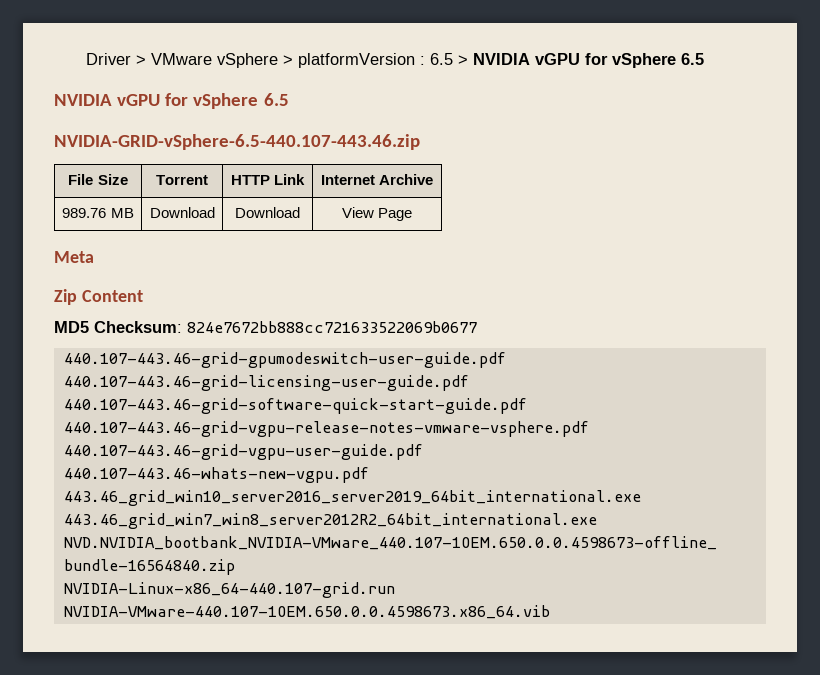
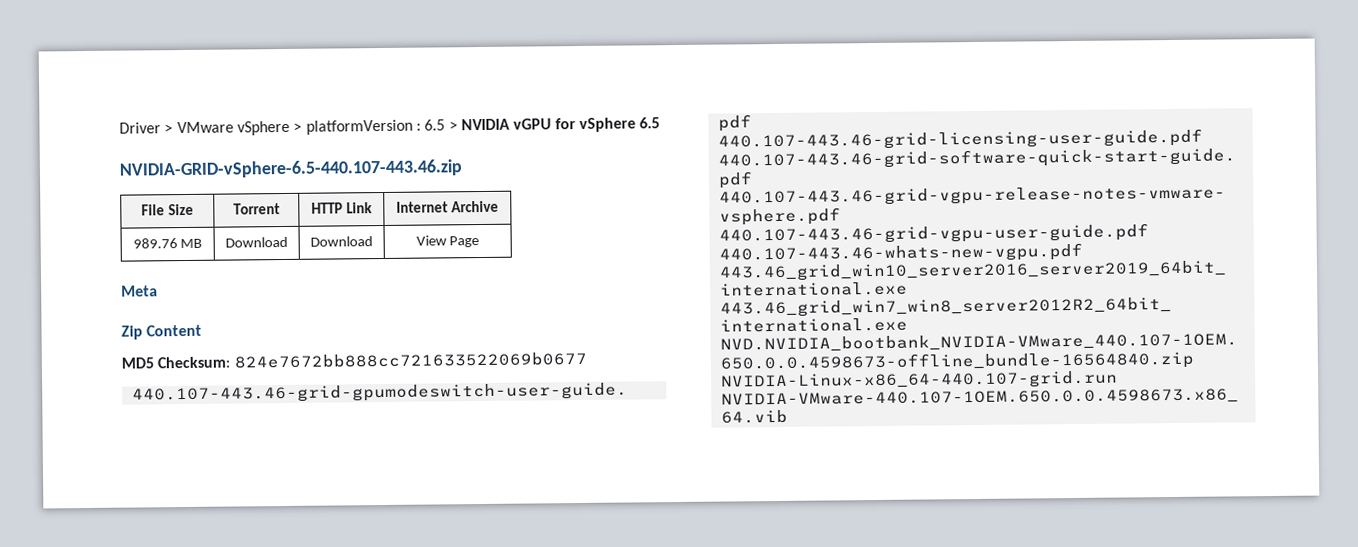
[54,93,289,109] // NVIDIA vGPU for vSphere 6.5 -> (661, 123) none

